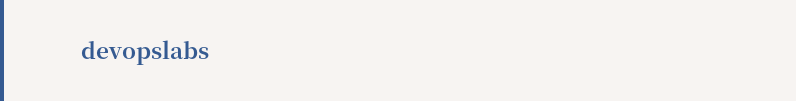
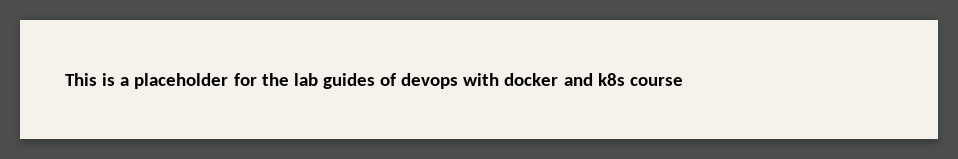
[81,40,209,65] devopslabs -> [65,73,683,89] This is a placeholder for the lab guides of devops with docker and k8s course

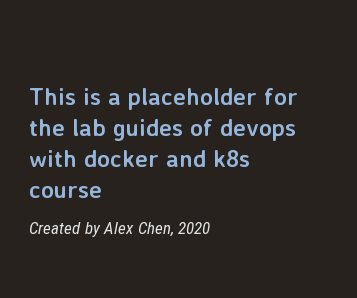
(683, 81) none -> [29,222,211,237] // Created by Alex Chen, 2020

